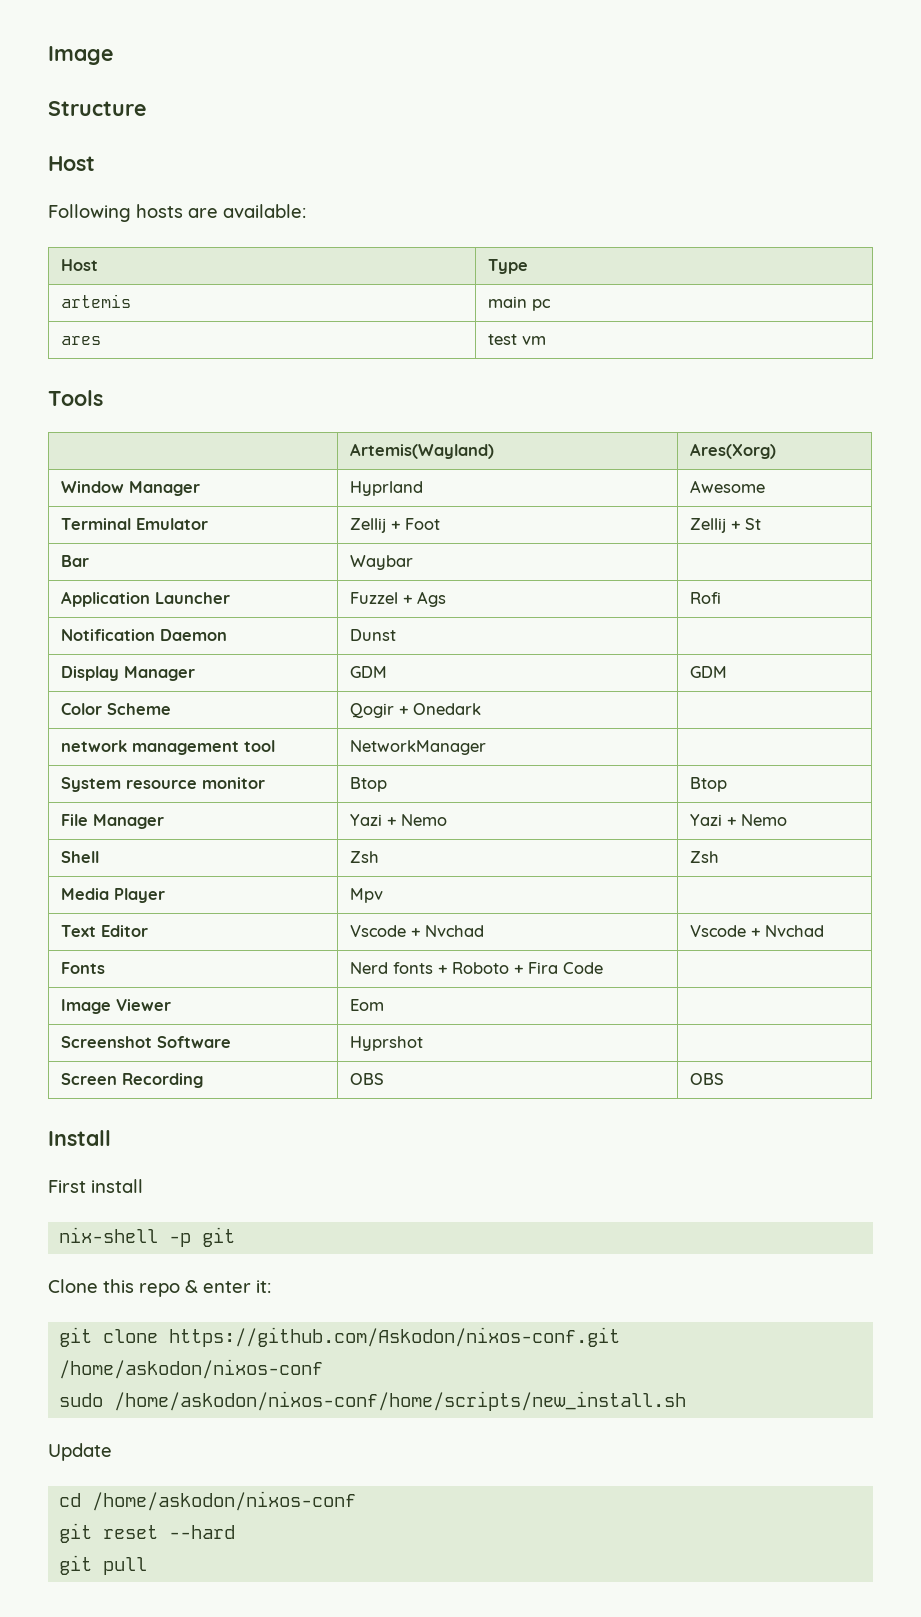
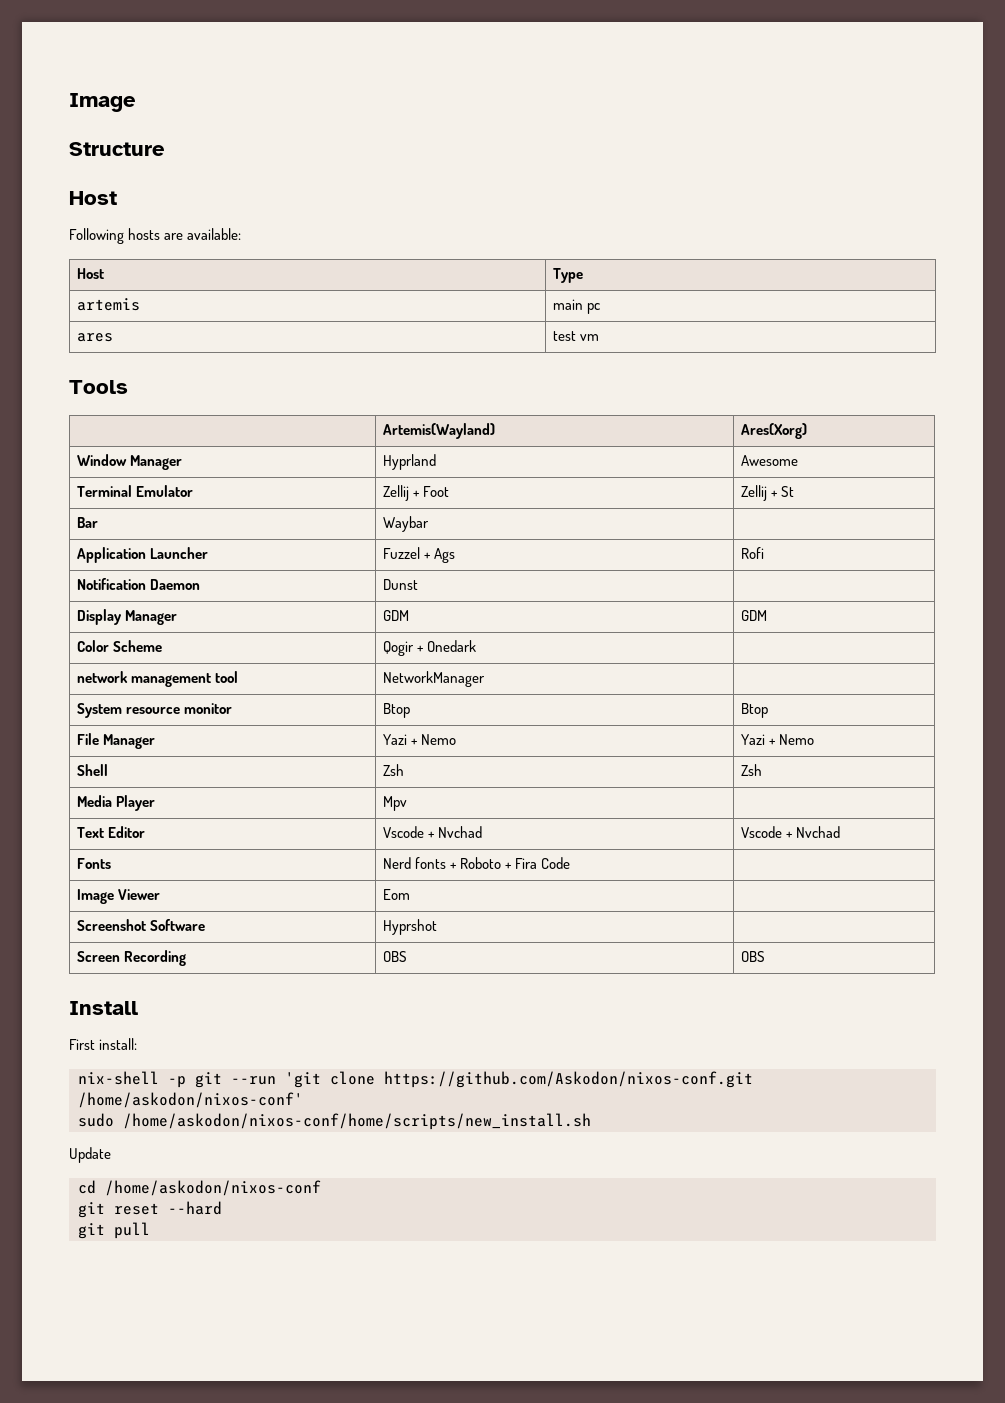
[91,1179,143,1193] install -> [99,1038,138,1050] install:
[48,1279,271,1297] [59,1327,93,1347] // Clone this repo & enter it: // git -> [231,1072,321,1088] --run 'git
[59,1359,324,1379] /home/askodon/nixos-conf -> [78,1092,303,1108] /home/askodon/nixos-conf'

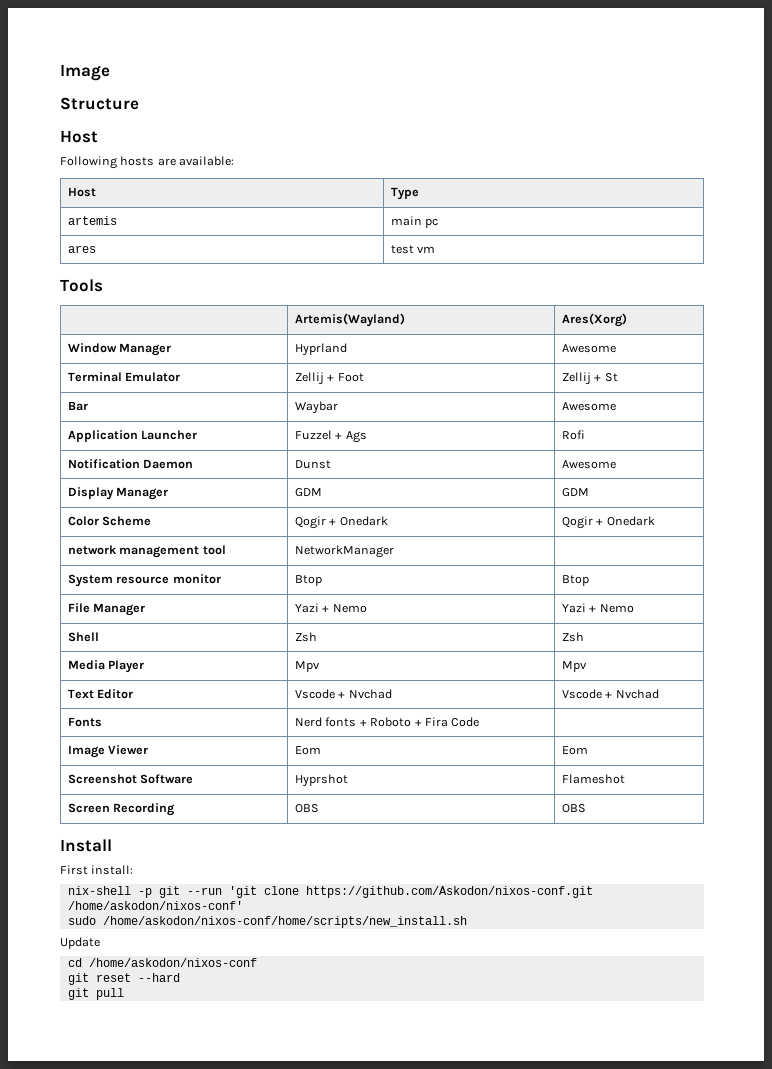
(430, 524) none -> [562,402,617,411] Awesome
(419, 584) none -> [562,460,617,469] Awesome
(477, 646) none -> [562,516,655,529] Qogir + Onedark
(408, 803) none -> [562,661,588,672] Mpv
(411, 894) none -> [562,746,589,755] Eom
(438, 927) none -> [562,774,626,784] Flameshot

